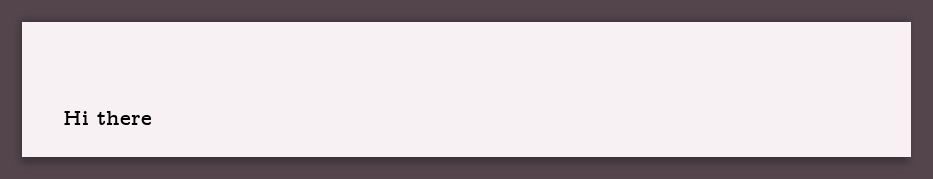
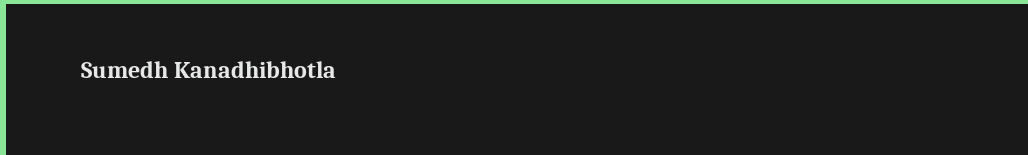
[63,111,152,125] Hi there -> [81,61,337,78] Sumedh Kanadhibhotla

